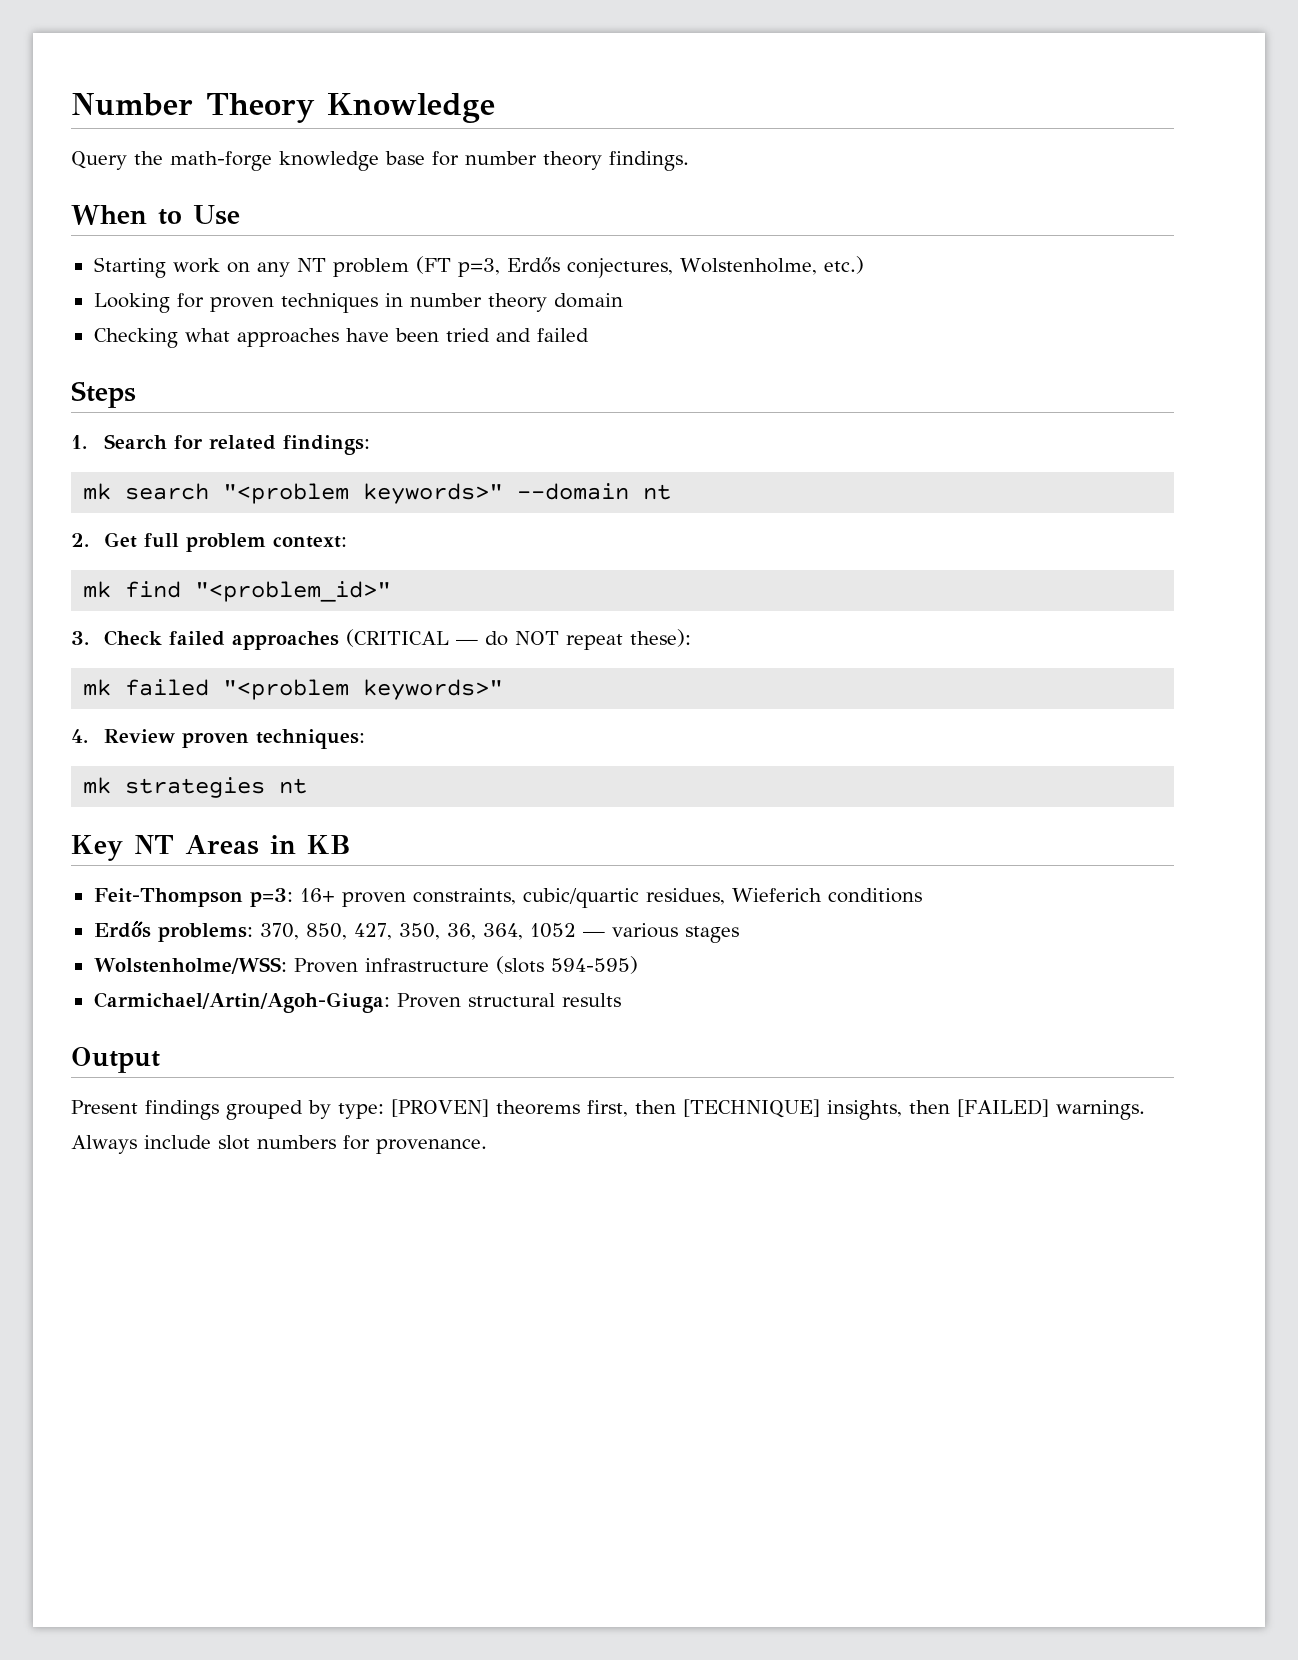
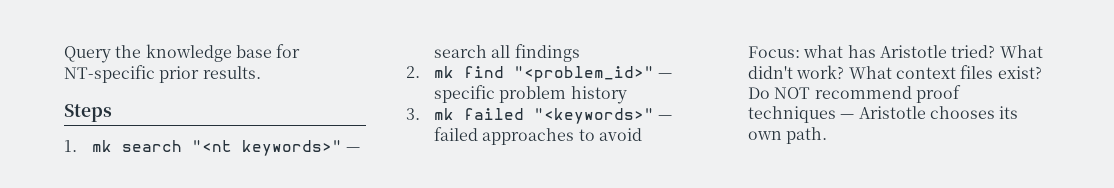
[71,93,495,123] Number Theory Knowledge // -> (64, 54) none
[170,151,272,171] math-forge -> (142, 51) none
[465,151,689,171] [71,205,240,225] [93,256,864,278] [93,293,623,313] [93,328,589,348] [71,381,136,408] [71,434,371,455] [83,483,672,504] [71,532,348,552] [83,581,392,602] [71,629,692,650] [83,679,504,700] [71,729,366,749] [83,777,308,798] [71,835,351,861] [93,888,922,908] [93,921,739,943] [93,956,638,974] [93,992,621,1013] [71,1047,160,1073] [71,1099,1145,1120] [71,1135,487,1154] number theory findings. // When to Use // Starting work on any NT problem (FT p=3, Erdős conjectures, Wolstenholme, etc.) // Looking for proven techniques in number theory domain // Checking what approaches have been tried and failed // Steps // 1. Search for related findings: // mk search "<problem keywords>" --domain nt // 2. Get full problem context: // mk find "<problem_id>" // 3. Check failed approaches (CRITICAL — do NOT repeat these): // mk failed "<problem keywords>" // 4. Review proven techniques: // mk strategies nt // Key NT Areas in KB // Feit-Thompson p=3: 16+ proven constraints, cubic/quartic residues, Wieferich conditions // Erdős problems: 370, 850, 427, 350, 36, 364, 1052 — various stages // Wolstenholme/WSS: Proven infrastructure (slots 594-595) // Carmichael/Artin/Agoh-Giuga: Proven structural results // Output // Present findings grouped by type: [PROVEN] theorems first, then [TECHNIQUE] insights, then [FAILED] warnings. Always include slot numbers for provenance. -> [64,65,261,83] [64,104,112,122] [64,140,361,156] [434,44,580,62] [406,66,673,82] [434,85,627,104] [406,108,673,124] [434,127,643,145] [748,45,1043,58] [748,65,1042,79] [748,85,961,103] [748,106,1019,123] [748,127,828,144] NT-specific prior results. // Steps // 1. mk search "<nt keywords>" — search all findings // 2. mk find "<problem_id>" — specific problem history // 3. mk failed "<keywords>" — failed approaches to avoid // Focus: what has Aristotle tried? What didn't work? What context files exist? Do NOT recommend proof techniques — Aristotle chooses its own path.

